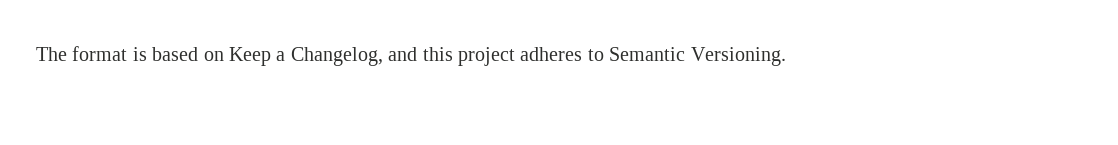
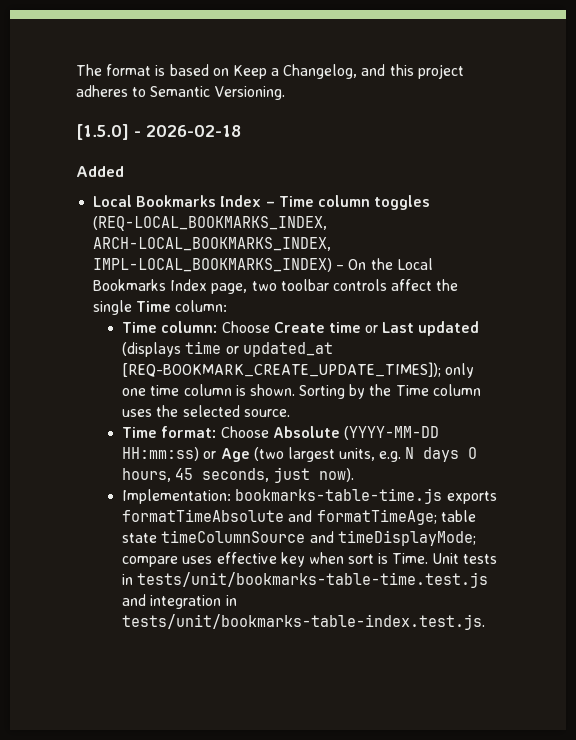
(786, 56) none -> [76,124,241,140] [76,166,124,177] [93,195,431,210] [93,216,328,231] [93,237,332,251] [93,258,433,272] [93,279,459,294] [93,300,228,315] [122,321,480,336] [122,341,333,357] [122,362,475,378] [122,384,481,399] [122,405,290,417] [122,426,439,440] [122,447,478,462] [122,467,354,483] [122,488,497,504] [122,509,476,525] [122,530,476,546] [122,552,497,567] [122,572,489,588] [122,594,237,609] [122,614,486,630] // [1.5.0] - 2026-02-18 // Added // Local Bookmarks Index – Time column toggles (REQ-LOCAL_BOOKMARKS_INDEX, ARCH-LOCAL_BOOKMARKS_INDEX, IMPL-LOCAL_BOOKMARKS_INDEX) – On the Local Bookmarks Index page, two toolbar controls affect the single Time column: // Time column: Choose Create time or Last updated (displays time or updated_at [REQ-BOOKMARK_CREATE_UPDATE_TIMES]); only one time column is shown. Sorting by the Time column uses the selected source. // Time format: Choose Absolute (YYYY-MM-DD HH:mm:ss) or Age (two largest units, e.g. N days O hours, 45 seconds, just now). // Implementation: bookmarks-table-time.js exports formatTimeAbsolute and formatTimeAge; table state timeColumnSource and timeDisplayMode; compare uses effective key when sort is Time. Unit tests in tests/unit/bookmarks-table-time.test.js and integration in tests/unit/bookmarks-table-index.test.js.

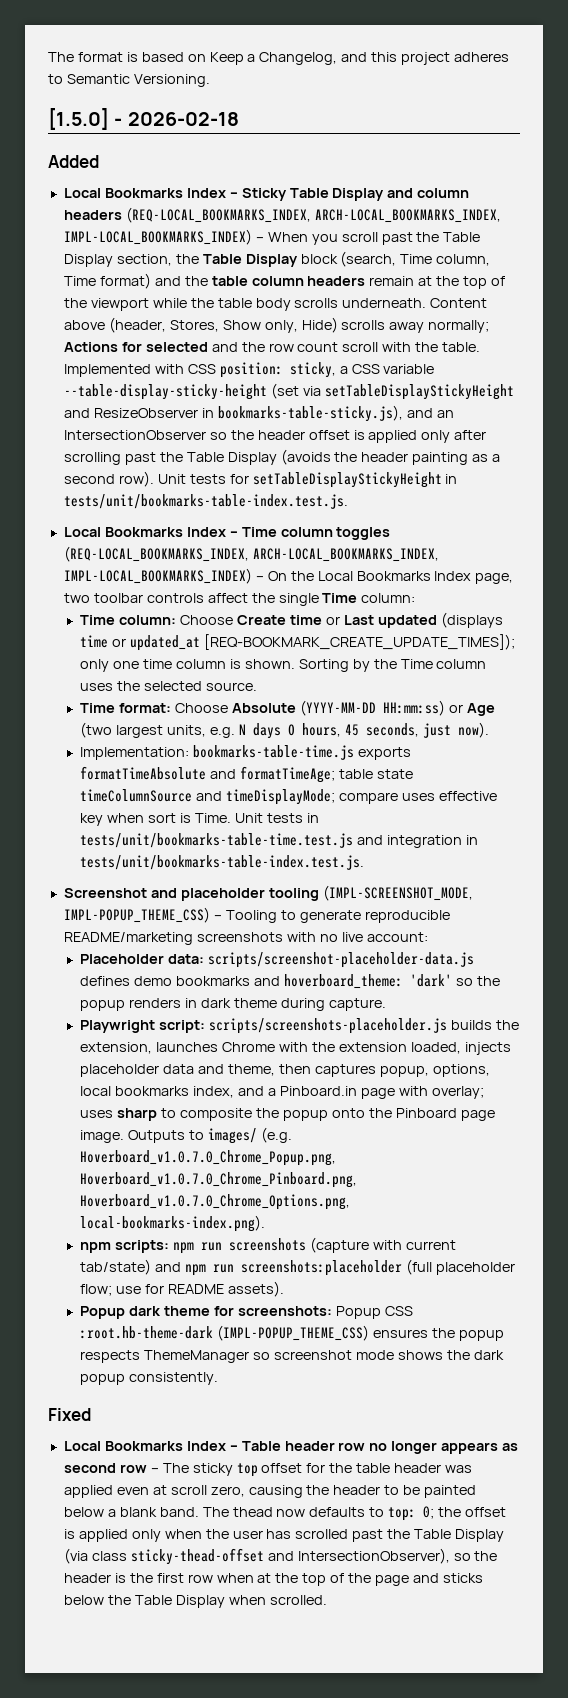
(124, 171) none -> [63,188,470,201] [63,207,501,223] [63,229,481,245] [63,251,491,267] [63,273,506,289] [63,298,488,311] [63,317,490,333] [63,342,481,352] [63,362,435,378] [63,383,514,400] [63,405,454,422] [63,430,487,443] [63,449,501,465] [63,471,458,488] [63,494,348,509] // Local Bookmarks Index – Sticky Table Display and column headers (REQ-LOCAL_BOOKMARKS_INDEX, ARCH-LOCAL_BOOKMARKS_INDEX, IMPL-LOCAL_BOOKMARKS_INDEX) – When you scroll past the Table Display section, the Table Display block (search, Time column, Time format) and the table column headers remain at the top of the viewport while the table body scrolls underneath. Content above (header, Stores, Show only, Hide) scrolls away normally; Actions for selected and the row count scroll with the table. Implemented with CSS position: sticky, a CSS variable --table-display-sticky-height (set via setTableDisplayStickyHeight and ResizeObserver in bookmarks-table-sticky.js), and an IntersectionObserver so the header offset is applied only after scrolling past the Table Display (avoids the header painting as a second row). Unit tests for setTableDisplayStickyHeight in tests/unit/bookmarks-table-index.test.js.
(486, 622) none -> [63,885,473,901] [63,907,450,923] [63,932,428,945] [80,952,475,968] [80,974,500,989] [80,998,386,1011] [80,1018,519,1034] [80,1042,511,1055] [80,1064,490,1077] [80,1086,484,1099] [80,1108,495,1121] [80,1127,292,1144] [80,1150,337,1166] [80,1172,358,1188] [80,1194,351,1210] [80,1215,266,1232] [80,1237,456,1254] [80,1259,515,1276] [80,1281,284,1297] [80,1306,413,1319] [80,1325,504,1341] [80,1350,504,1363] [80,1372,219,1385] [48,1408,91,1421] [63,1441,519,1454] [63,1463,473,1477] [63,1485,477,1498] [63,1506,507,1521] [63,1529,505,1542] [63,1548,498,1565] [63,1573,483,1586] [63,1595,327,1608] // Screenshot and placeholder tooling (IMPL-SCREENSHOT_MODE, IMPL-POPUP_THEME_CSS) – Tooling to generate reproducible README/marketing screenshots with no live account: // Placeholder data: scripts/screenshot-placeholder-data.js defines demo bookmarks and hoverboard_theme: 'dark' so the popup renders in dark theme during capture. // Playwright script: scripts/screenshots-placeholder.js builds the extension, launches Chrome with the extension loaded, injects placeholder data and theme, then captures popup, options, local bookmarks index, and a Pinboard.in page with overlay; uses sharp to composite the popup onto the Pinboard page image. Outputs to images/ (e.g. Hoverboard_v1.0.7.0_Chrome_Popup.png, Hoverboard_v1.0.7.0_Chrome_Pinboard.png, Hoverboard_v1.0.7.0_Chrome_Options.png, local-bookmarks-index.png). // npm scripts: npm run screenshots (capture with current tab/state) and npm run screenshots:placeholder (full placeholder flow; use for README assets). // Popup dark theme for screenshots: Popup CSS :root.hb-theme-dark (IMPL-POPUP_THEME_CSS) ensures the popup respects ThemeManager so screenshot mode shows the dark popup consistently. // Fixed // Local Bookmarks Index – Table header row no longer appears as second row – The sticky top offset for the table header was applied even at scroll zero, causing the header to be painted below a blank band. The thead now defaults to top: 0; the offset is applied only when the user has scrolled past the Table Display (via class sticky-thead-offset and IntersectionObserver), so the header is the first row when at the top of the page and sticks below the Table Display when scrolled.

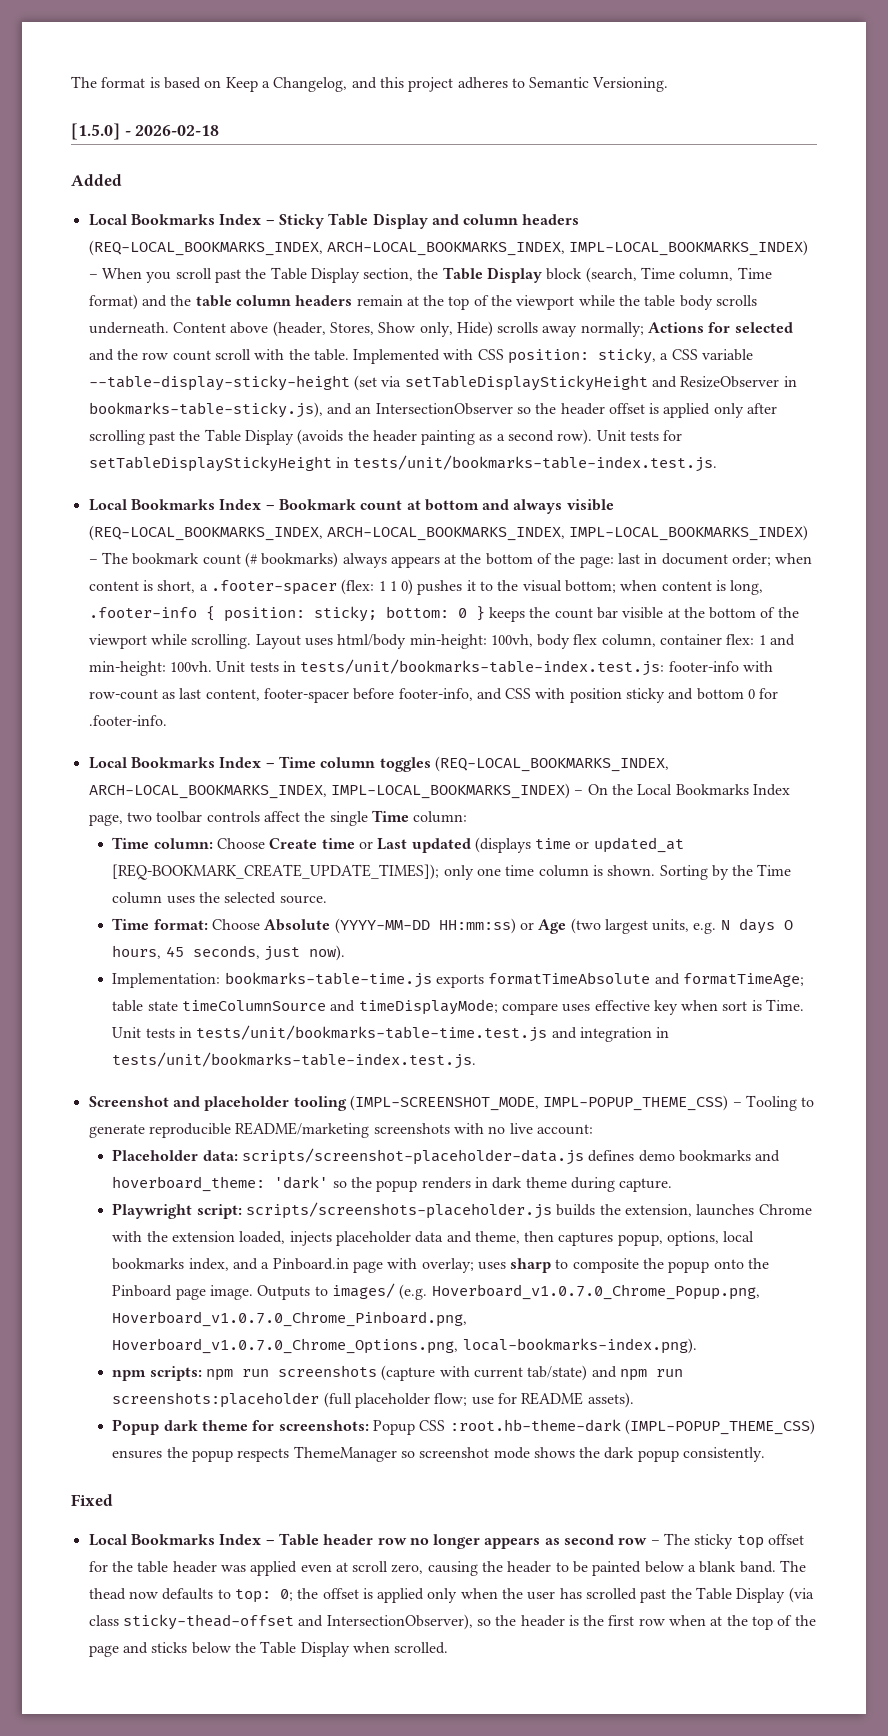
(348, 501) none -> [88,499,614,514] [88,525,809,541] [88,552,813,568] [88,579,764,595] [88,606,799,622] [88,634,796,649] [88,659,773,676] [88,688,779,703] [88,715,167,726] // Local Bookmarks Index – Bookmark count at bottom and always visible (REQ-LOCAL_BOOKMARKS_INDEX, ARCH-LOCAL_BOOKMARKS_INDEX, IMPL-LOCAL_BOOKMARKS_INDEX) – The bookmark count (# bookmarks) always appears at the bottom of the page: last in document order; when content is short, a .footer-spacer (flex: 1 1 0) pushes it to the visual bottom; when content is long, .footer-info { position: sticky; bottom: 0 } keeps the count bar visible at the bottom of the viewport while scrolling. Layout uses html/body min-height: 100vh, body flex column, container flex: 1 and min-height: 100vh. Unit tests in tests/unit/bookmarks-table-index.test.js: footer-info with row-count as last content, footer-spacer before footer-info, and CSS with position sticky and bottom 0 for .footer-info.

